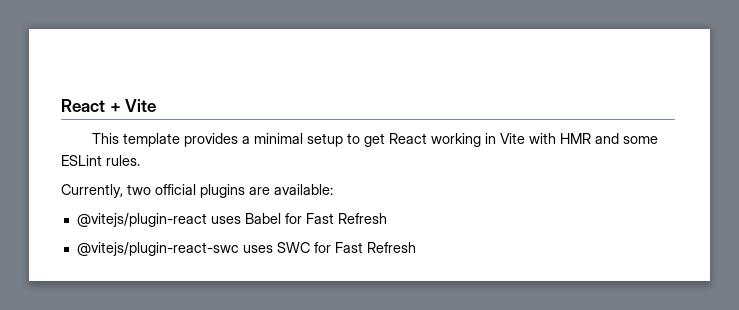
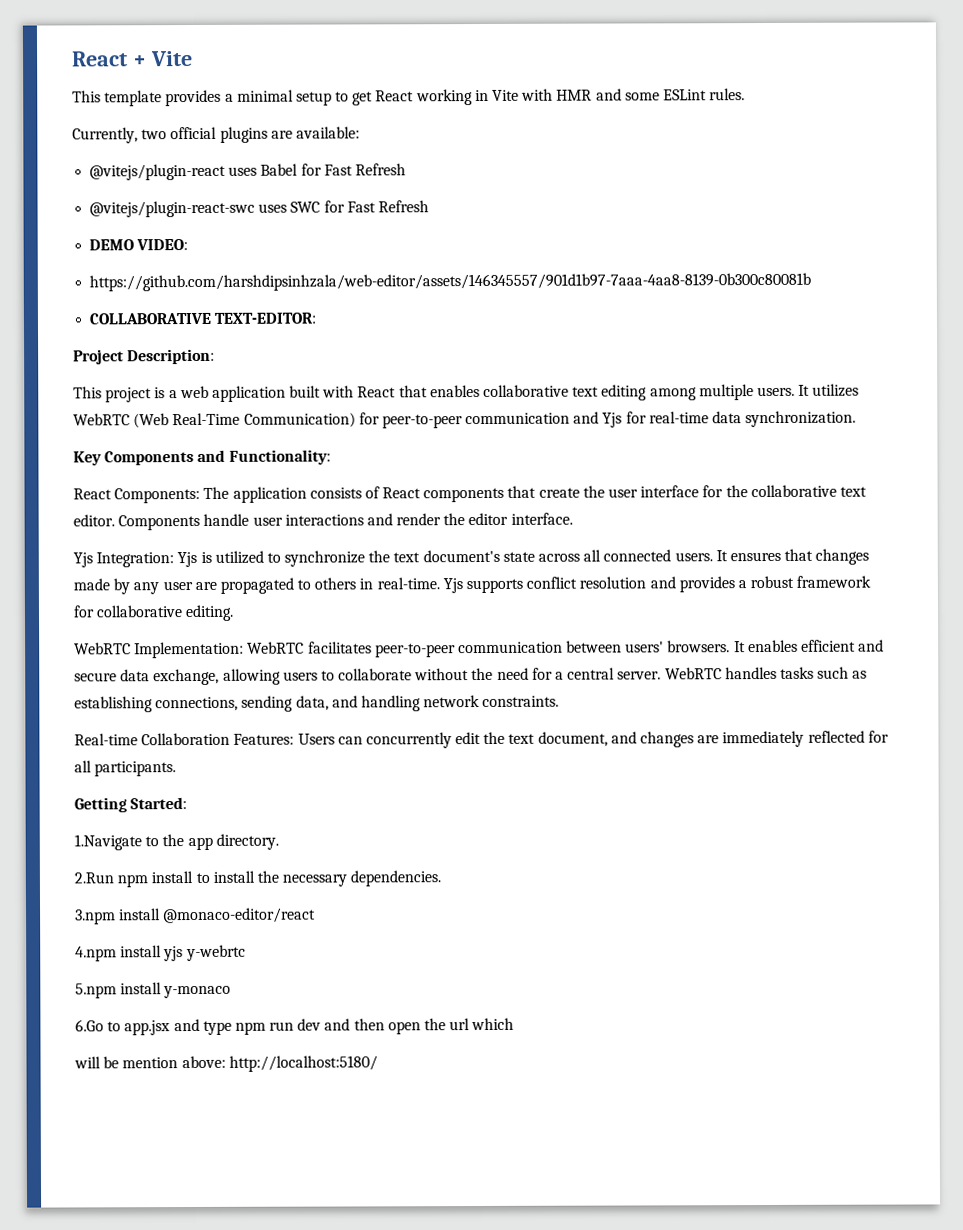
(416, 247) none -> [89,239,189,251] [89,272,812,292] [89,312,317,325] [73,348,216,365] [73,383,860,403] [73,410,857,429] [73,449,331,466] [73,484,867,504] [73,512,573,531] [73,548,870,568] [73,575,872,595] [73,604,235,622] [74,639,885,659] [74,666,868,686] [74,695,560,713] [74,730,889,749] [74,760,177,777] [74,797,188,813] [74,833,279,851] [74,870,442,888] [75,907,317,925] [75,944,246,962] [75,982,232,999] [75,1017,515,1036] [74,1055,378,1072] // DEMO VIDEO: // https://github.com/harshdipsinhzala/web-editor/assets/146345557/901d1b97-7aaa-4aa8-8139-0b300c80081b // COLLABORATIVE TEXT-EDITOR: // Project Description: // This project is a web application built with React that enables collaborative text editing among multiple users. It utilizes WebRTC (Web Real-Time Communication) for peer-to-peer communication and Yjs for real-time data synchronization. // Key Components and Functionality: // React Components: The application consists of React components that create the user interface for the collaborative text editor. Components handle user interactions and render the editor interface. // Yjs Integration: Yjs is utilized to synchronize the text document's state across all connected users. It ensures that changes made by any user are propagated to others in real-time. Yjs supports conflict resolution and provides a robust framework for collaborative editing. // WebRTC Implementation: WebRTC facilitates peer-to-peer communication between users' browsers. It enables efficient and secure data exchange, allowing users to collaborate without the need for a central server. WebRTC handles tasks such as establishing connections, sending data, and handling network constraints. // Real-time Collaboration Features: Users can concurrently edit the text document, and changes are immediately reflected for all participants. // Getting Started: // 1.Navigate to the app directory. // 2.Run npm install to install the necessary dependencies. // 3.npm install @monaco-editor/react // 4.npm install yjs y-webrtc // 5.npm install y-monaco // 6.Go to app.jsx and type npm run dev and then open the url which // will be mention above: http://localhost:5180/

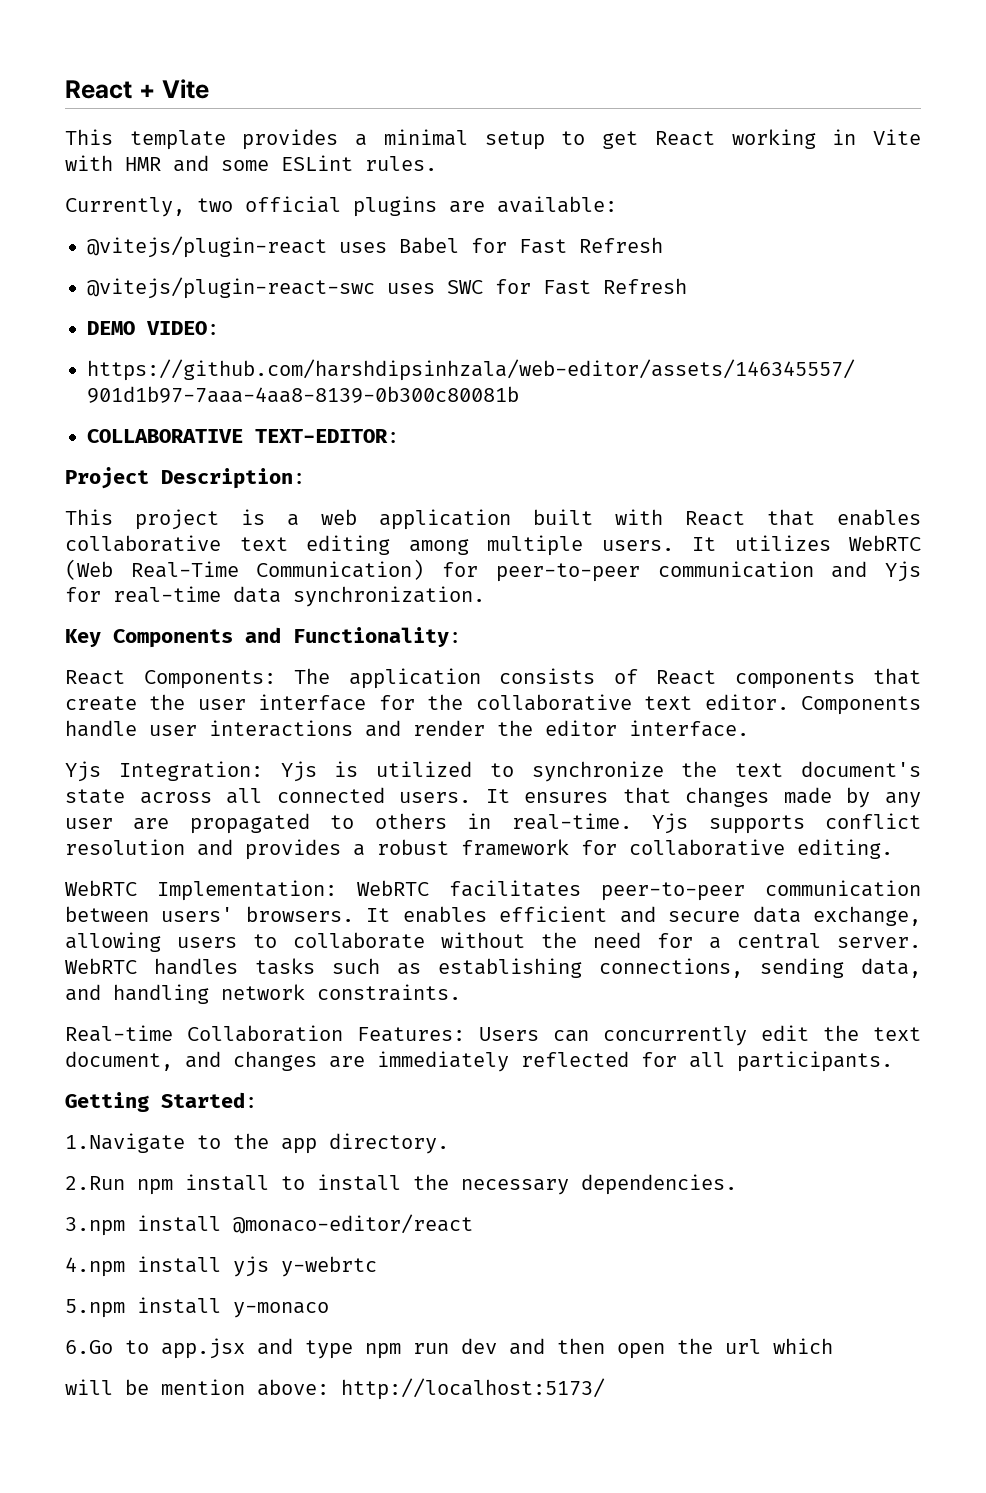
[228,1055,378,1072] http://localhost:5180/ -> [341,1378,605,1400] http://localhost:5173/

